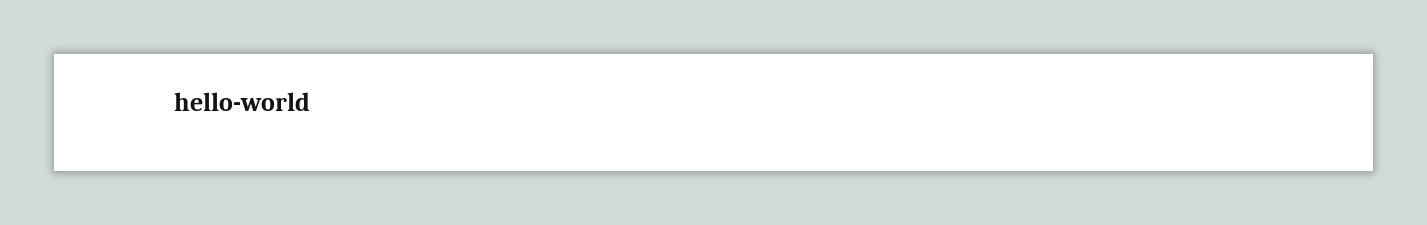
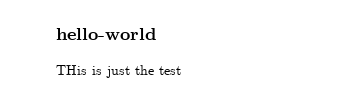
(310, 101) none -> [56,65,181,78] // THis is just the test

